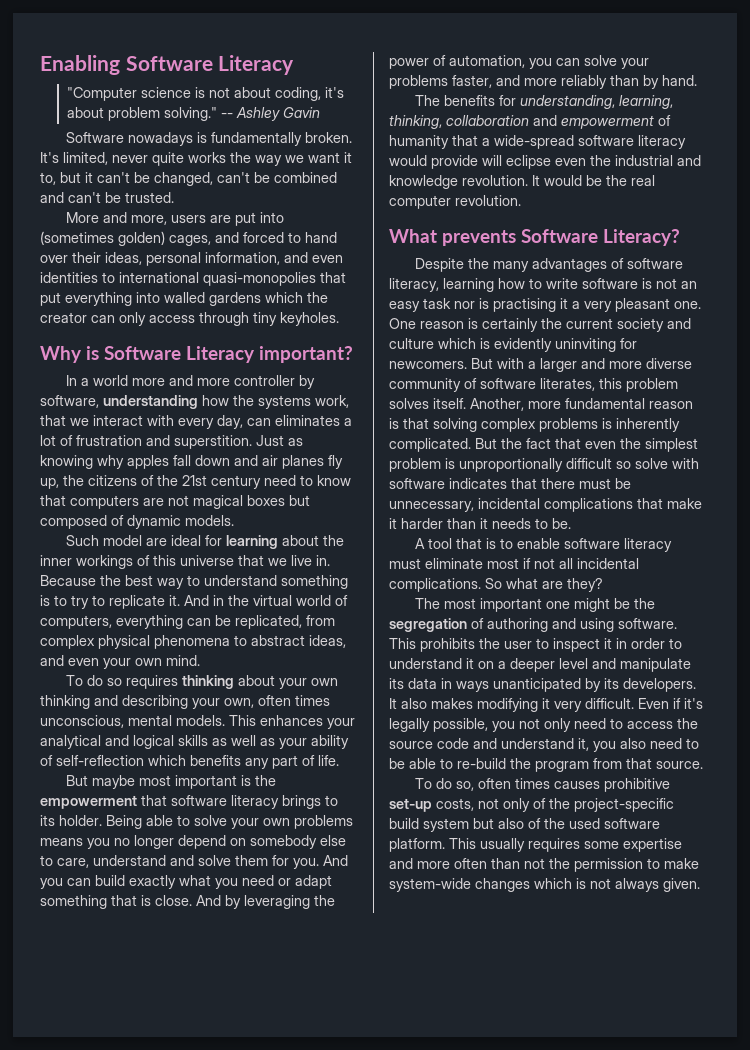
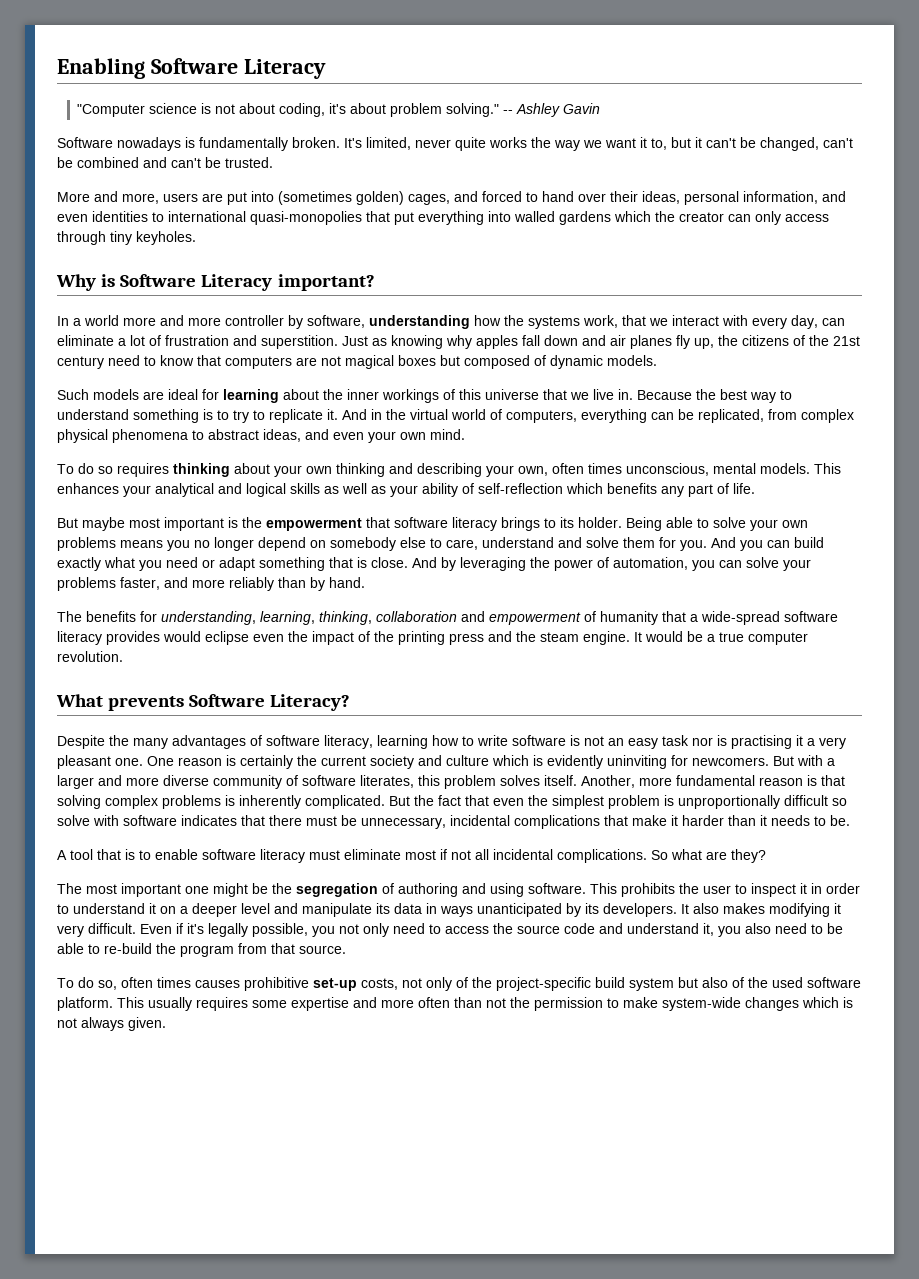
[275,415,340,426] eliminates -> [57,335,114,346] eliminate
[102,535,142,546] model -> [93,389,139,400] models
[389,155,701,169] [389,175,528,189] would provide will eclipse even the industrial and knowledge revolution. -> [106,631,630,645] provides would eclipse even the impact of the printing press and the steam engine.
[606,175,655,186] the real -> [707,632,744,642] a true

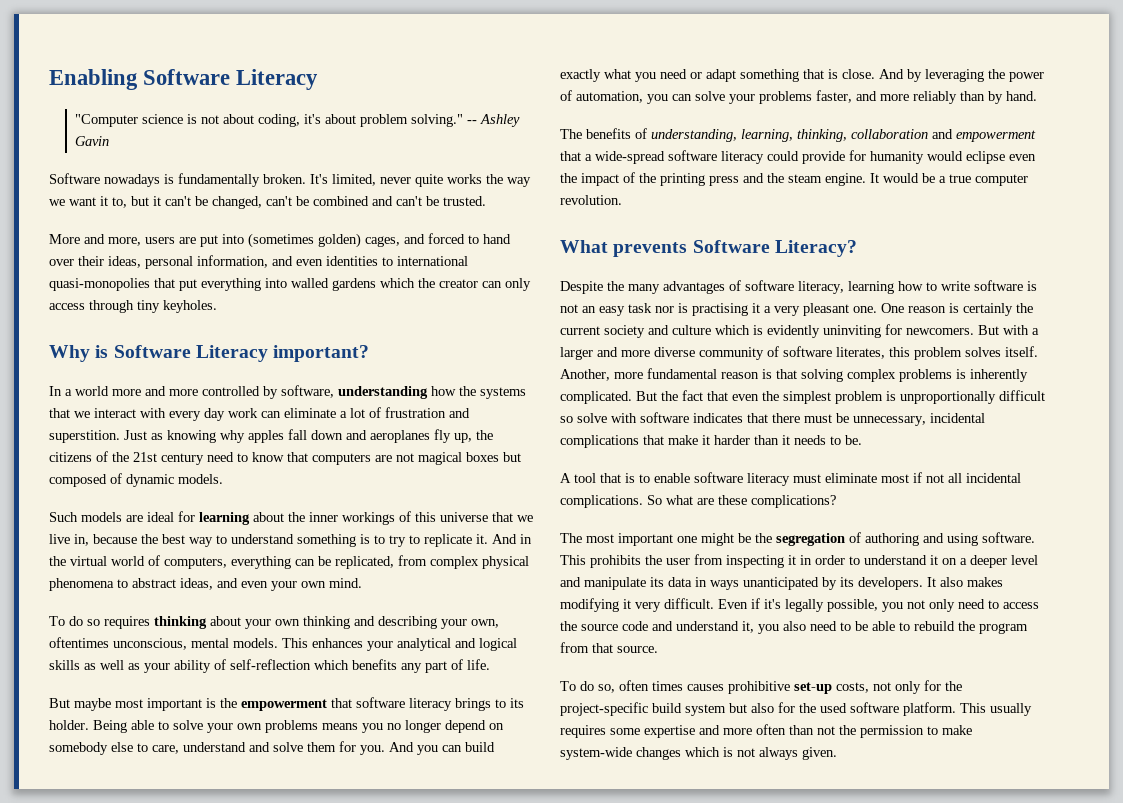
[225,315,284,326] controller -> [202,386,260,396] controlled
[583,315,618,328] work, -> (526, 393) none
[791,315,818,329] day, -> [204,408,258,421] day work
[610,335,672,349] air planes -> [370,430,430,443] aeroplanes
[618,389,692,400] in. Because -> [74,534,137,546] in, because
[552,463,622,474] often times -> [49,637,109,648] oftentimes
[140,611,157,622] for -> [635,128,647,139] of
[584,611,658,625] of humanity -> (1036, 136) none
[106,631,160,645] provides -> [767,150,924,164] could provide for humanity
[731,849,766,863] they? -> [718,495,836,508] these complications?
[735,883,796,897] to inspect -> [694,554,784,568] from inspecting
[104,943,152,954] re-build -> [914,621,955,631] rebuild
[456,977,468,988] of -> [924,680,941,691] for
[732,977,744,988] of -> [778,702,795,713] for

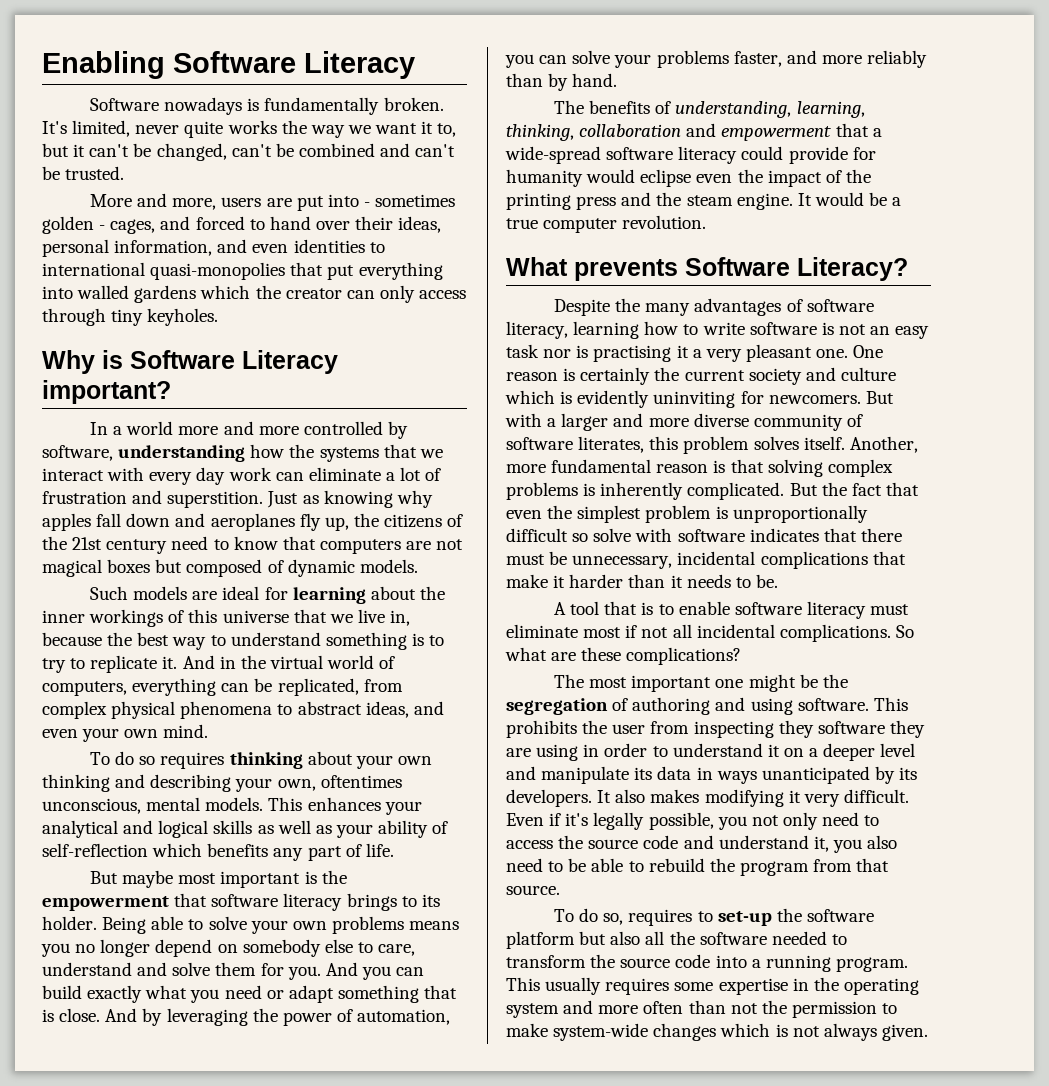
[74,114,520,127] [74,136,109,146] // "Computer science is not about coding, it's about problem solving." -- Ashley Gavin -> (415, 65) none
[248,233,361,248] (sometimes golden) -> [363,194,456,207] [42,216,106,234] - sometimes golden -
[788,555,796,565] it -> [778,720,925,738] [506,744,579,761] they software they are using
[619,680,962,694] [560,702,956,716] often times causes prohibitive set-up costs, not only for the project-specific build system but also for the used software platform. -> [628,908,874,926] [506,931,847,949] [506,954,908,972] requires to set-up the software platform but also all the software needed to transform the source code into a running program.
(695, 731) none -> [792,977,919,995] [506,1003,559,1018] in the operating system

